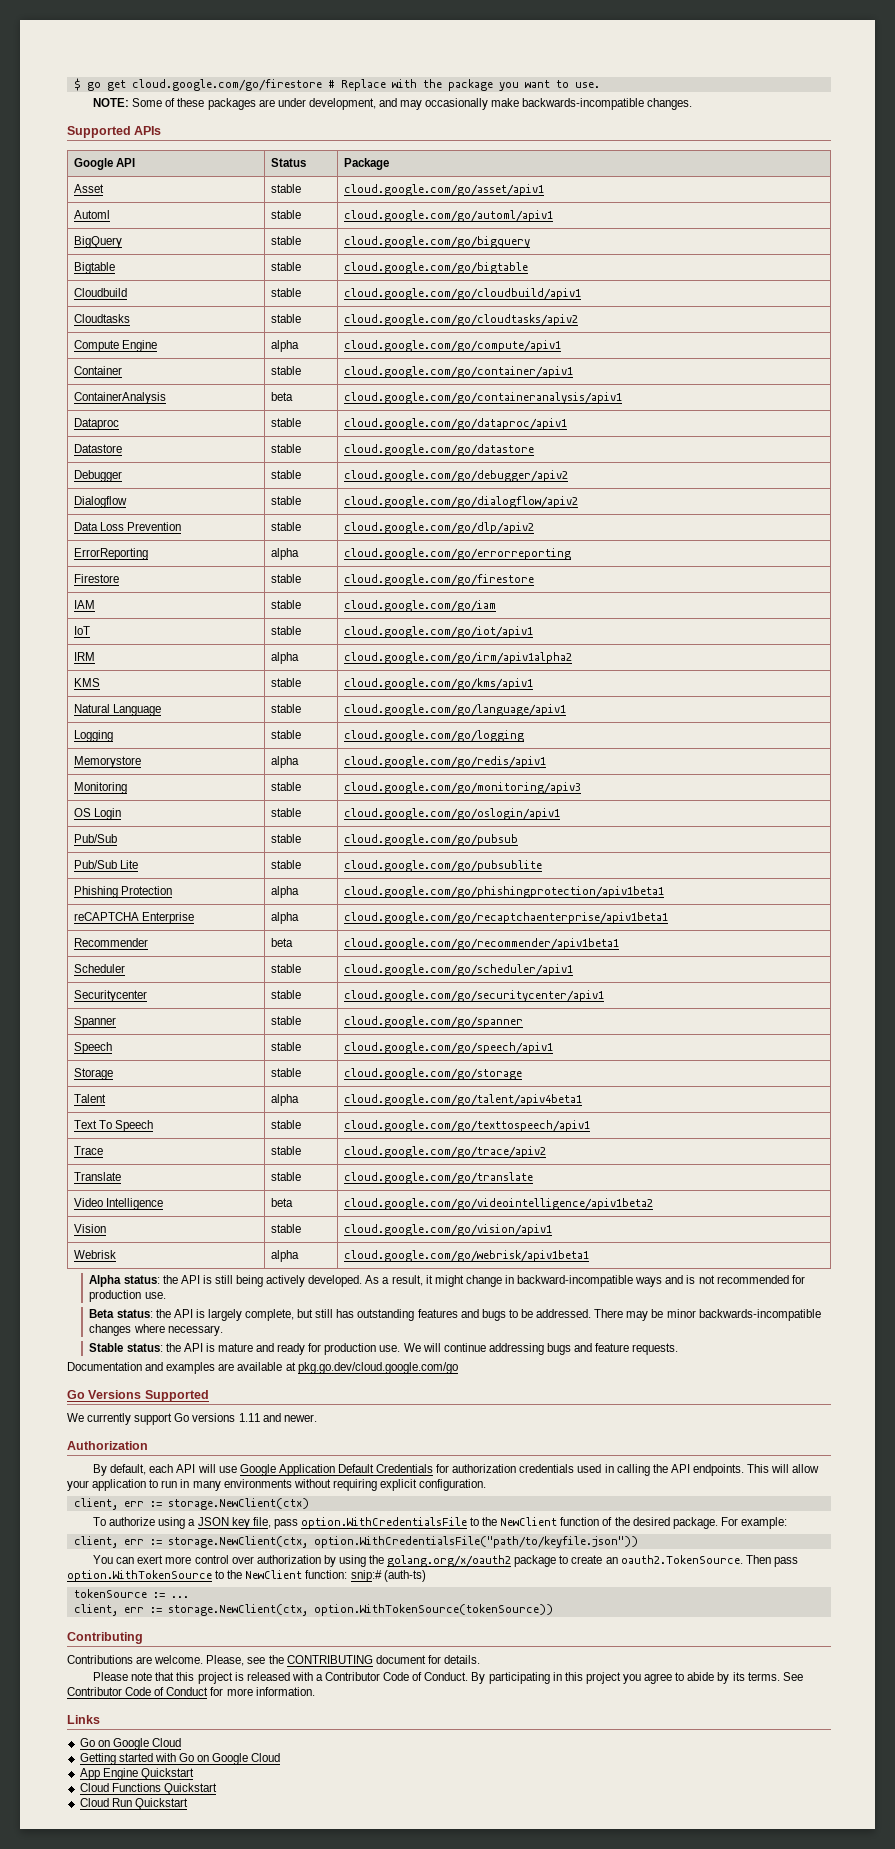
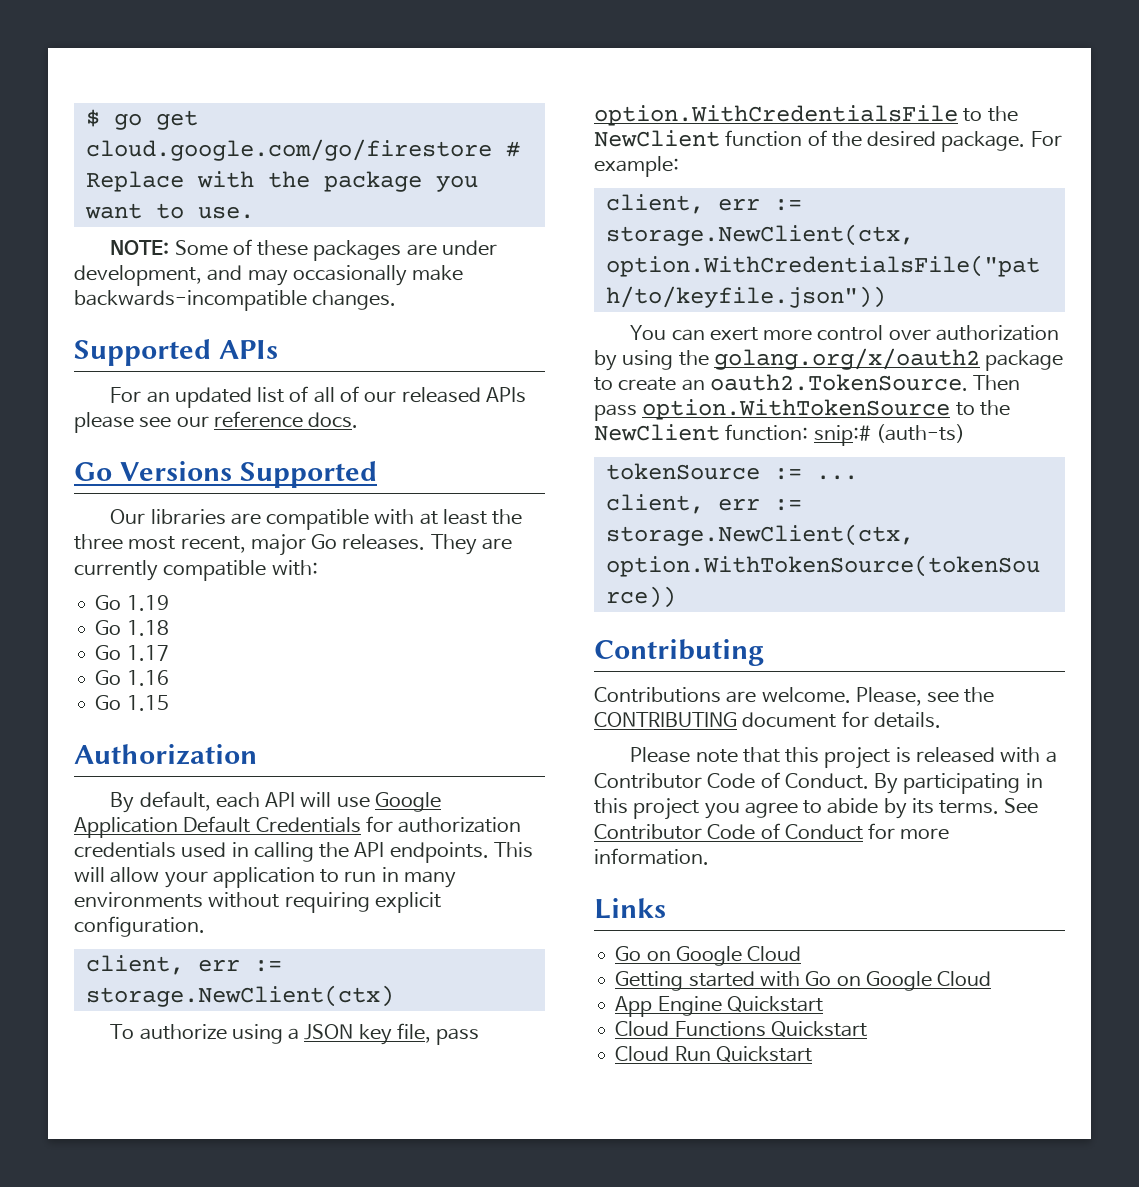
[74,158,136,170] [271,158,307,167] [344,158,390,170] [74,184,105,193] [271,184,302,193] [344,184,545,196] [74,210,111,219] [271,210,302,219] [344,210,554,222] [74,236,123,248] [271,236,302,245] [344,236,531,248] [74,262,116,274] [271,262,302,271] [344,262,529,274] [74,288,128,297] [271,288,302,297] [344,288,582,300] [74,314,131,323] [271,314,302,323] [344,314,579,326] [74,340,158,352] [271,340,300,352] [344,340,562,352] [74,366,123,375] [271,366,302,375] [344,366,574,378] [74,392,167,404] [271,392,294,401] [344,392,623,404] [74,418,120,430] [271,418,302,427] [344,418,568,430] [74,444,123,453] [271,444,302,453] [344,444,535,456] [74,470,123,482] [271,470,302,479] [344,470,569,482] [74,496,128,508] [271,496,302,505] [344,496,579,508] [74,522,182,531] [271,522,302,531] [344,522,535,534] [74,548,149,560] [271,548,300,560] [344,548,572,560] [74,574,120,583] [271,574,302,583] [344,574,535,586] [74,600,96,609] [271,600,302,609] [344,600,497,612] [74,626,91,635] [271,626,302,635] [344,626,534,638] [74,652,96,661] [271,652,300,664] [344,652,573,664] [74,678,101,687] [271,678,302,687] [344,678,534,690] [74,704,162,716] [271,704,302,713] [344,704,567,716] [74,730,114,742] [271,730,302,739] [344,730,525,742] [74,756,142,768] [271,756,300,768] [344,756,547,768] [74,782,128,794] [271,782,302,791] [344,782,582,794] [74,808,122,820] [271,808,302,817] [344,808,561,820] [74,834,118,843] [271,834,302,843] [344,834,519,846] [74,860,139,869] [271,860,302,869] [344,860,543,872] [74,886,173,898] [271,886,300,898] [344,886,665,898] [74,912,195,924] [271,912,300,924] [344,912,669,924] [74,938,149,947] [271,938,294,947] [344,938,620,950] [74,964,126,973] [271,964,302,973] [344,964,574,976] [74,990,148,1002] [271,990,302,999] [344,990,605,1002] [74,1016,117,1028] [271,1016,302,1025] [344,1016,524,1028] [74,1042,113,1054] [271,1042,302,1051] [344,1042,554,1054] [74,1068,114,1080] [271,1068,302,1077] [344,1068,523,1080] [74,1094,107,1103] [271,1094,300,1106] [344,1094,583,1106] [74,1120,154,1132] [271,1120,302,1129] [344,1120,591,1132] [74,1146,104,1155] [271,1146,302,1155] [344,1146,547,1158] [74,1172,122,1181] [271,1172,302,1181] [344,1172,534,1184] [74,1198,164,1210] [271,1198,294,1207] [344,1198,654,1210] [74,1224,107,1233] [271,1224,302,1233] [344,1224,553,1236] [74,1250,117,1259] [271,1250,300,1262] [344,1250,590,1262] [89,1275,805,1287] [89,1290,166,1302] [89,1309,821,1321] [89,1324,223,1336] [89,1343,679,1355] [67,1362,458,1374] [67,1390,209,1402] [67,1413,317,1425] // Google API | Status | Package // Asset | stable | cloud.google.com/go/asset/apiv1 // Automl | stable | cloud.google.com/go/automl/apiv1 // BigQuery | stable | cloud.google.com/go/bigquery // Bigtable | stable | cloud.google.com/go/bigtable // Cloudbuild | stable | cloud.google.com/go/cloudbuild/apiv1 // Cloudtasks | stable | cloud.google.com/go/cloudtasks/apiv2 // Compute Engine | alpha | cloud.google.com/go/compute/apiv1 // Container | stable | cloud.google.com/go/container/apiv1 // ContainerAnalysis | beta | cloud.google.com/go/containeranalysis/apiv1 // Dataproc | stable | cloud.google.com/go/dataproc/apiv1 // Datastore | stable | cloud.google.com/go/datastore // Debugger | stable | cloud.google.com/go/debugger/apiv2 // Dialogflow | stable | cloud.google.com/go/dialogflow/apiv2 // Data Loss Prevention | stable | cloud.google.com/go/dlp/apiv2 // ErrorReporting | alpha | cloud.google.com/go/errorreporting // Firestore | stable | cloud.google.com/go/firestore // IAM | stable | cloud.google.com/go/iam // IoT | stable | cloud.google.com/go/iot/apiv1 // IRM | alpha | cloud.google.com/go/irm/apiv1alpha2 // KMS | stable | cloud.google.com/go/kms/apiv1 // Natural Language | stable | cloud.google.com/go/language/apiv1 // Logging | stable | cloud.google.com/go/logging // Memorystore | alpha | cloud.google.com/go/redis/apiv1 // Monitoring | stable | cloud.google.com/go/monitoring/apiv3 // OS Login | stable | cloud.google.com/go/oslogin/apiv1 // Pub/Sub | stable | cloud.google.com/go/pubsub // Pub/Sub Lite | stable | cloud.google.com/go/pubsublite // Phishing Protection | alpha | cloud.google.com/go/phishingprotection/apiv1beta1 // reCAPTCHA Enterprise | alpha | cloud.google.com/go/recaptchaenterprise/apiv1beta1 // Recommender | beta | cloud.google.com/go/recommender/apiv1beta1 // Scheduler | stable | cloud.google.com/go/scheduler/apiv1 // Securitycenter | stable | cloud.google.com/go/securitycenter/apiv1 // Spanner | stable | cloud.google.com/go/spanner // Speech | stable | cloud.google.com/go/speech/apiv1 // Storage | stable | cloud.google.com/go/storage // Talent | alpha | cloud.google.com/go/talent/apiv4beta1 // Text To Speech | stable | cloud.google.com/go/texttospeech/apiv1 // Trace | stable | cloud.google.com/go/trace/apiv2 // Translate | stable | cloud.google.com/go/translate // Video Intelligence | beta | cloud.google.com/go/videointelligence/apiv1beta2 // Vision | stable | cloud.google.com/go/vision/apiv1 // Webrisk | alpha | cloud.google.com/go/webrisk/apiv1beta1 // Alpha status: the API is still being actively developed. As a result, it might change in backward-incompatible ways and is not recommended for production use. // Beta status: the API is largely complete, but still has outstanding features and bugs to be addressed. There may be minor backwards-incompatible changes where necessary. // Stable status: the API is mature and ready for production use. We will continue addressing bugs and feature requests. // Documentation and examples are available at pkg.go.dev/cloud.google.com/go // Go Versions Supported // We currently support Go versions 1.11 and newer. -> [110,386,526,408] [74,411,359,433] [74,461,377,488] [110,509,523,530] [74,534,512,556] [74,560,318,581] [95,595,169,611] [95,620,169,636] [95,645,169,661] [95,670,169,686] [95,695,169,711] // For an updated list of all of our released APIs please see our reference docs. // Go Versions Supported // Our libraries are compatible with at least the three most recent, major Go releases. They are currently compatible with: // Go 1.19 // Go 1.18 // Go 1.17 // Go 1.16 // Go 1.15

